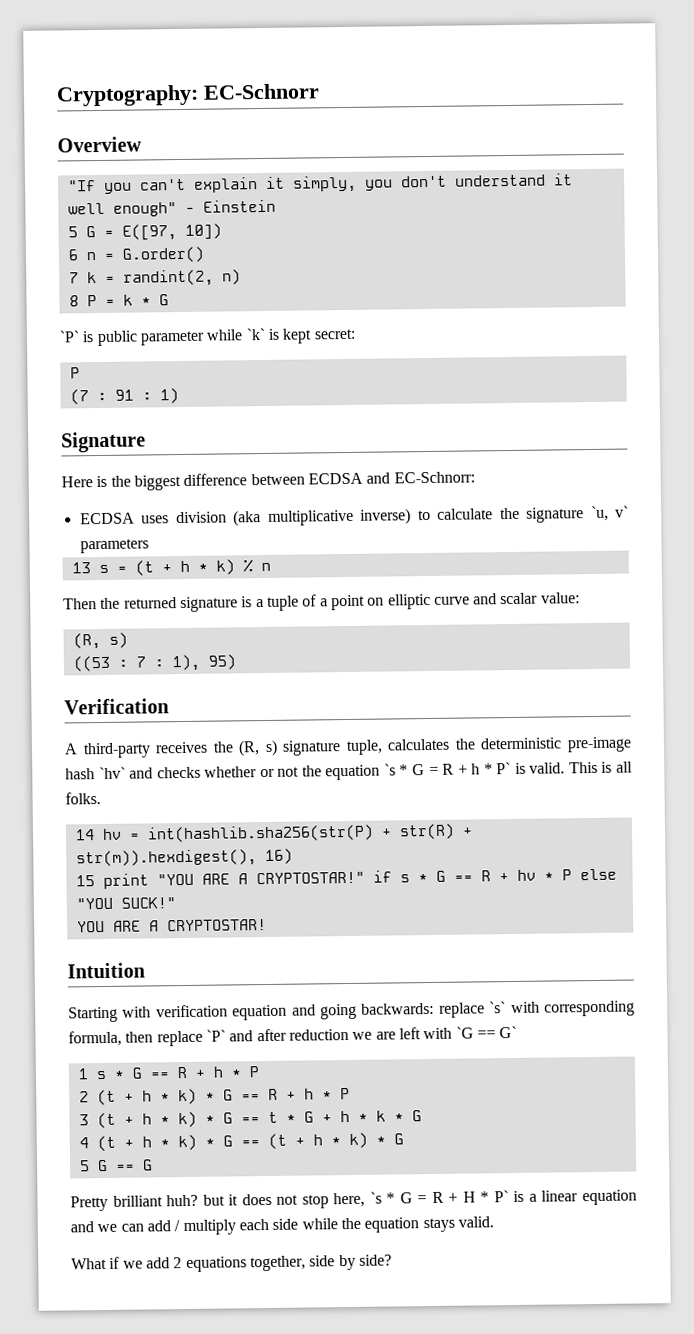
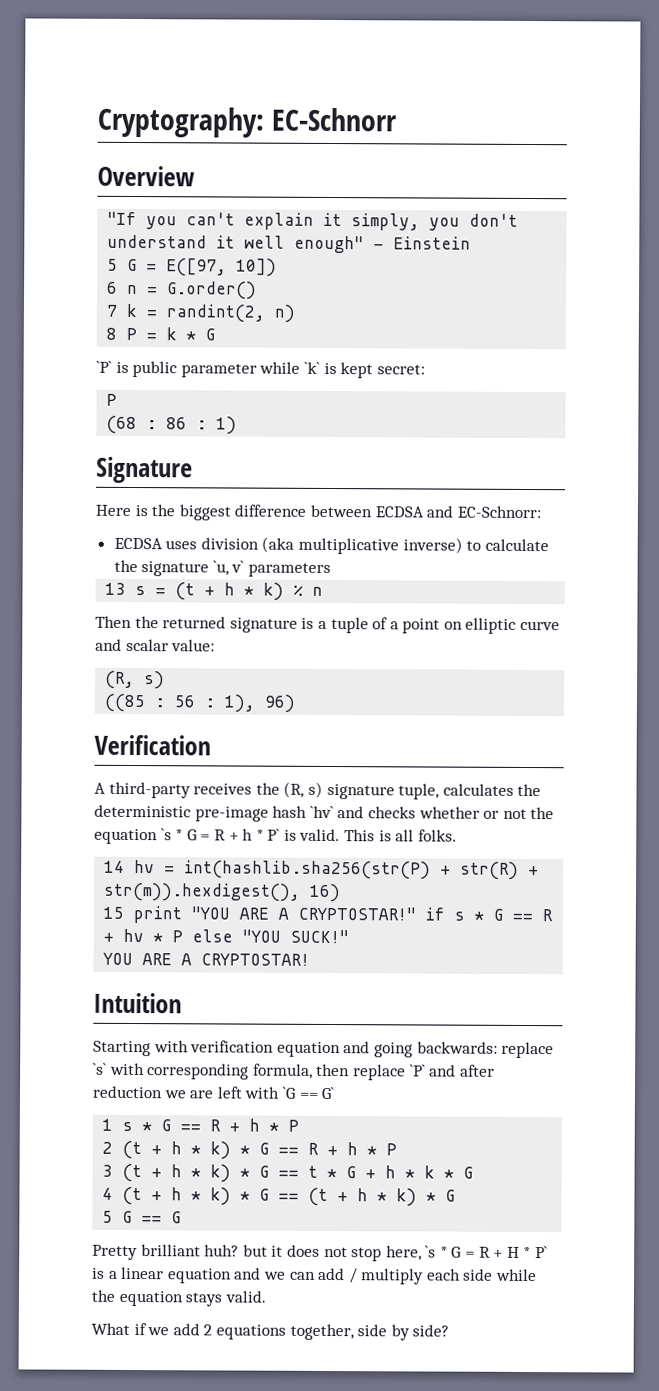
[69,389,134,405] (7 : 91 -> [106,415,188,435] (68 : 86
[72,655,146,672] ((53 : 7 -> [104,693,196,713] ((85 : 56
[207,654,237,670] 95) -> [264,694,297,713] 96)

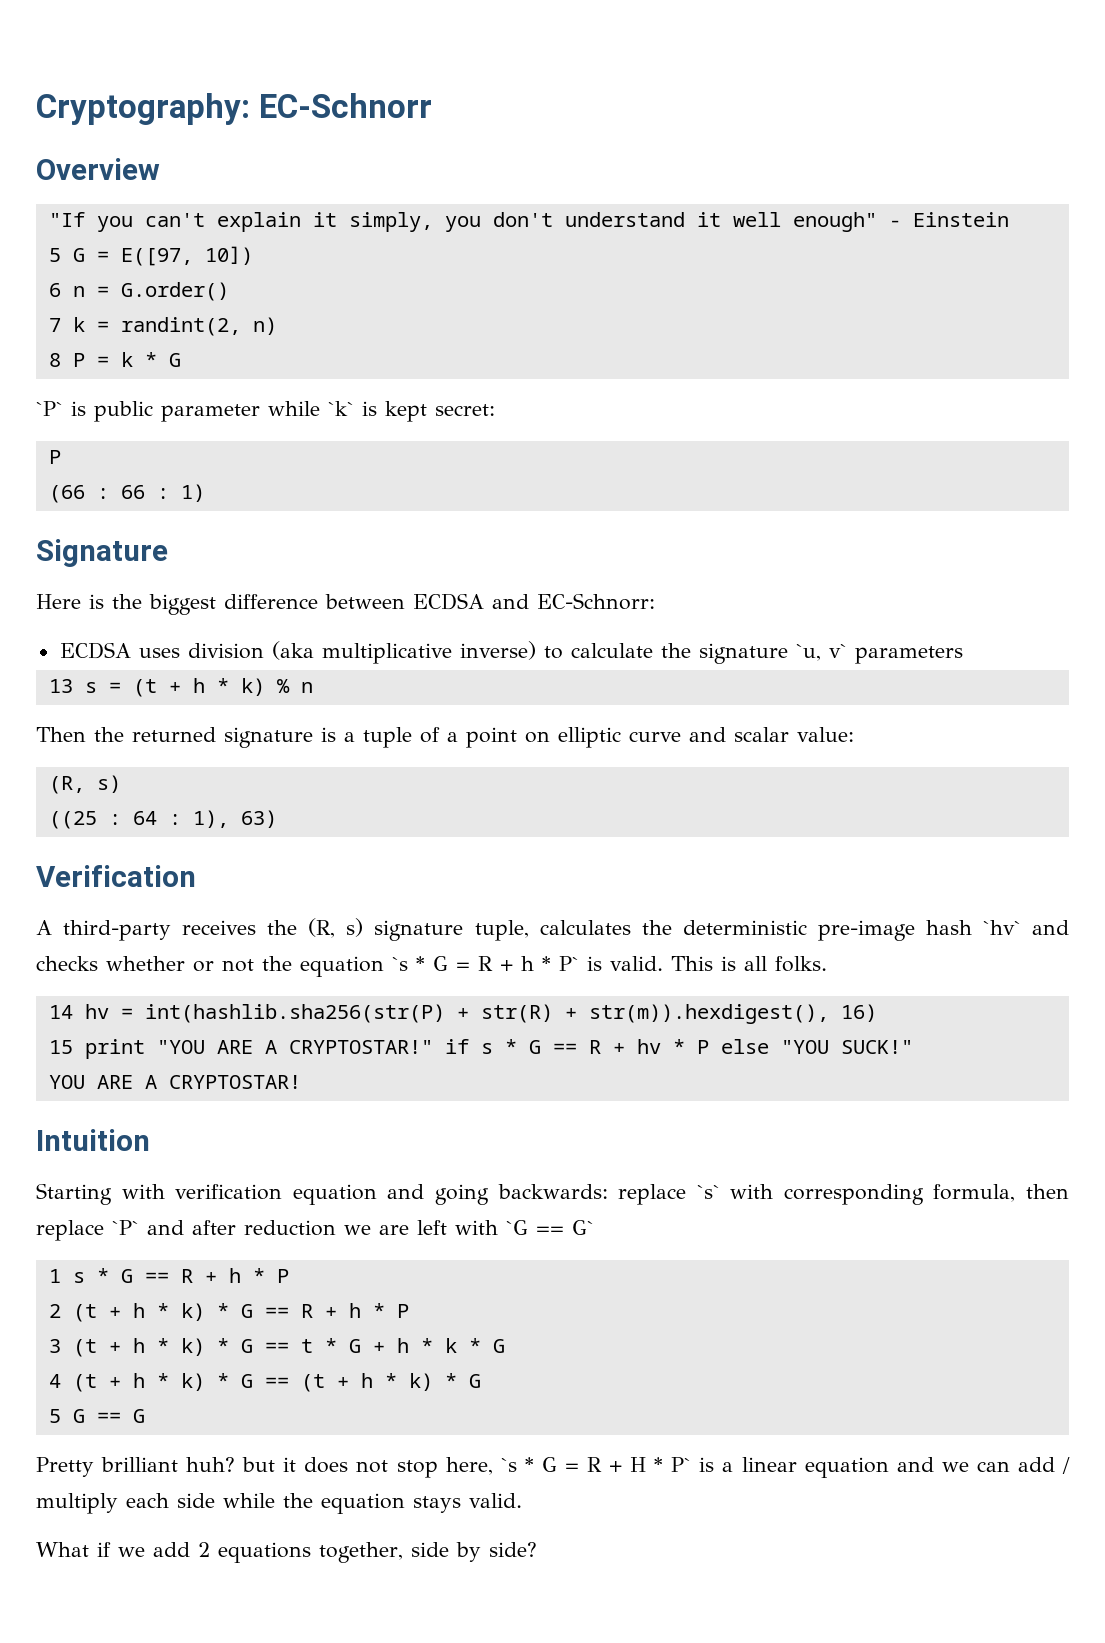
[106,415,188,435] (68 : 86 -> [48,485,145,503] (66 : 66
[104,693,196,713] ((85 : 56 -> [48,811,157,829] ((25 : 64
[264,694,297,713] 96) -> [240,810,277,828] 63)

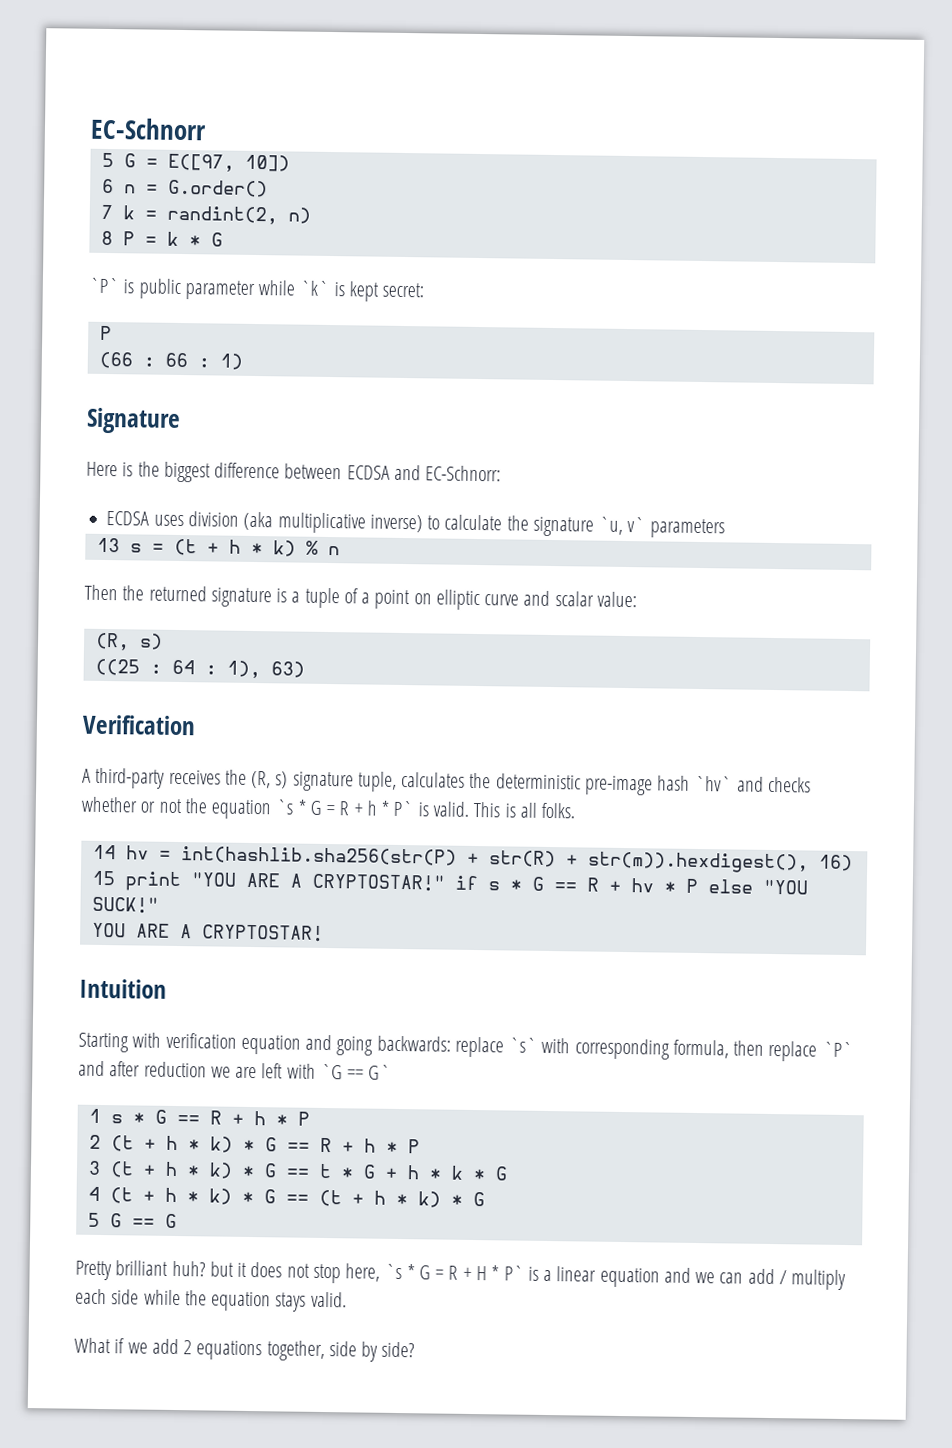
[36,93,250,125] Cryptography: -> (90, 129) none
[36,158,160,180] [48,212,1009,232] // Overview // "If you can't explain it simply, you don't understand it well enough" - Einstein -> (207, 129) none

